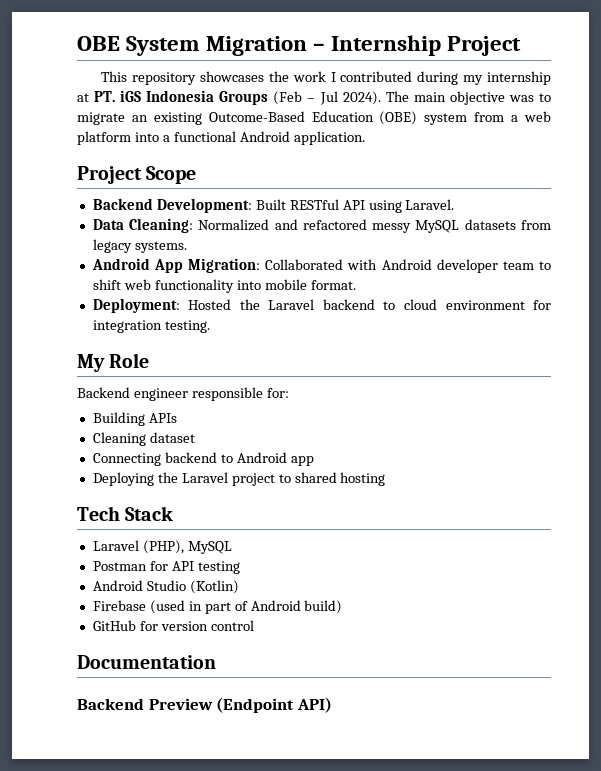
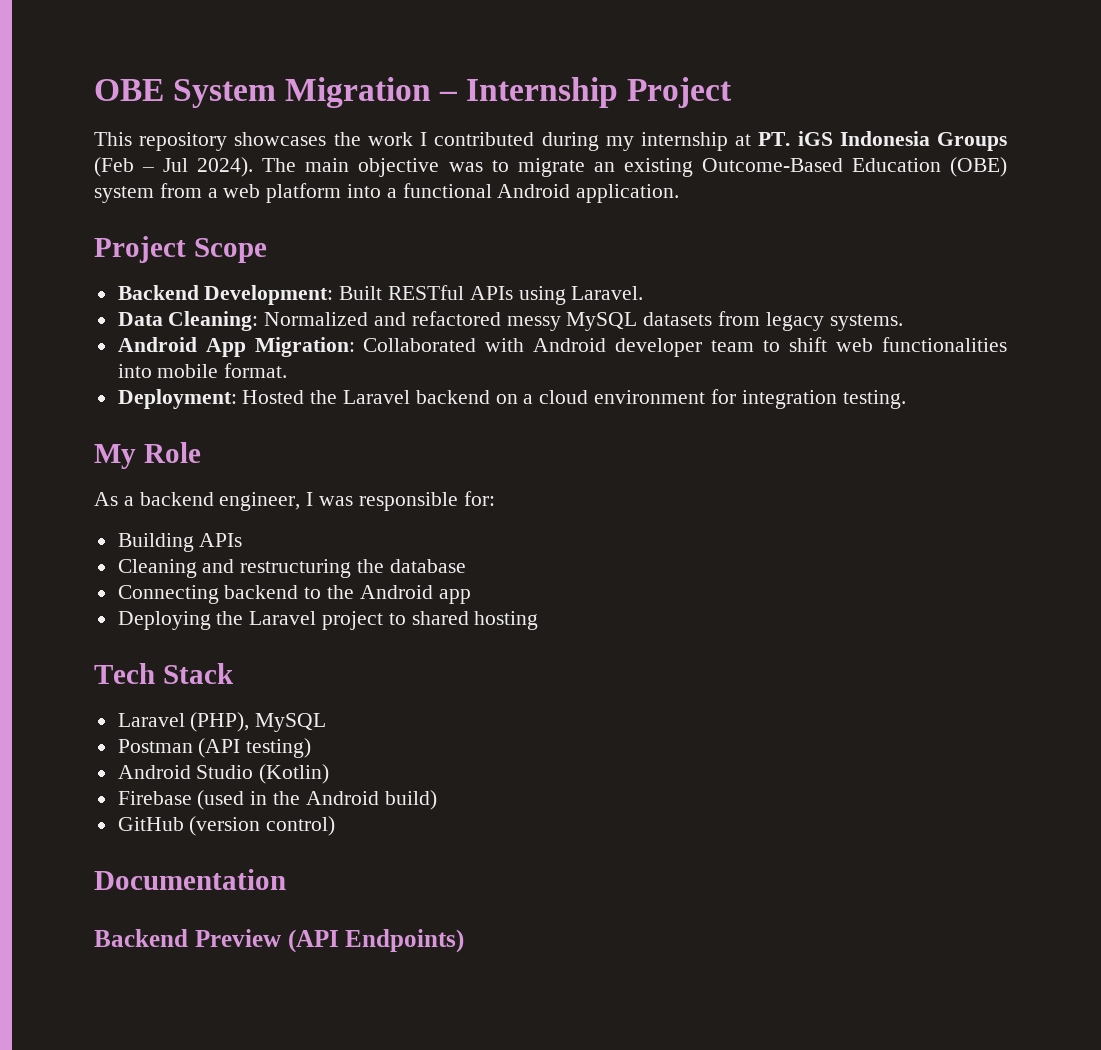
[342,200,365,210] API -> [469,286,513,300] APIs
[154,279,234,293] functionality -> [882,337,1008,352] functionalities
[383,301,396,310] to -> [495,394,534,404] on a
[77,387,188,401] Backend engineer -> [94,492,354,511] As a backend engineer, I was
[149,432,195,443] dataset -> [202,559,466,578] and restructuring the database
(233, 458) none -> [327,585,355,599] the
[149,561,240,574] for API testing -> [198,738,312,758] (API testing)
[204,601,248,614] part of -> [273,791,301,805] the
[139,620,254,631] for version control -> [189,816,336,836] (version control)
[216,697,332,713] (Endpoint API) -> [287,929,465,953] (API Endpoints)

